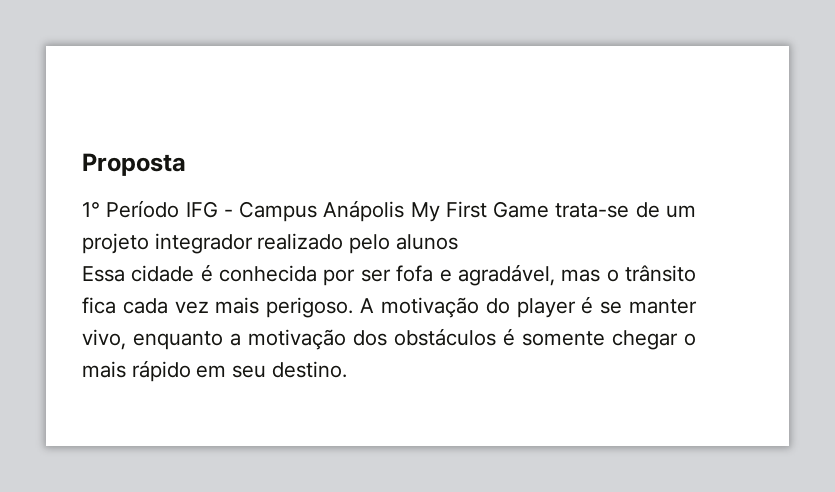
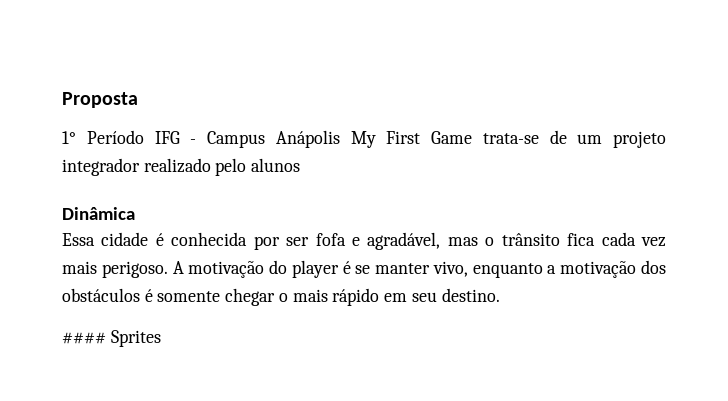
(458, 242) none -> [62,207,135,220] // Dinâmica
(347, 369) none -> [62,330,161,347] // #### Sprites

